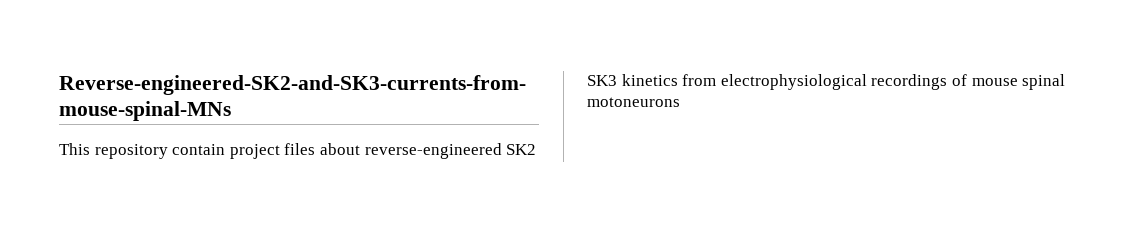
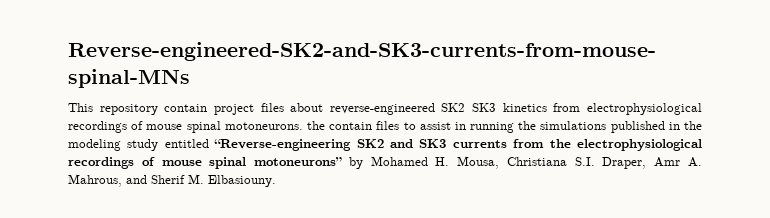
[587,97,680,107] motoneurons -> [224,121,702,133] [68,139,702,151] [68,156,702,169] [68,174,276,187] motoneurons. the contain files to assist in running the simulations published in the modeling study entitled “Reverse-engineering SK2 and SK3 currents from the electrophysiological recordings of mouse spinal motoneurons” by Mohamed H. Mousa, Christiana S.I. Draper, Amr A. Mahrous, and Sherif M. Elbasiouny.

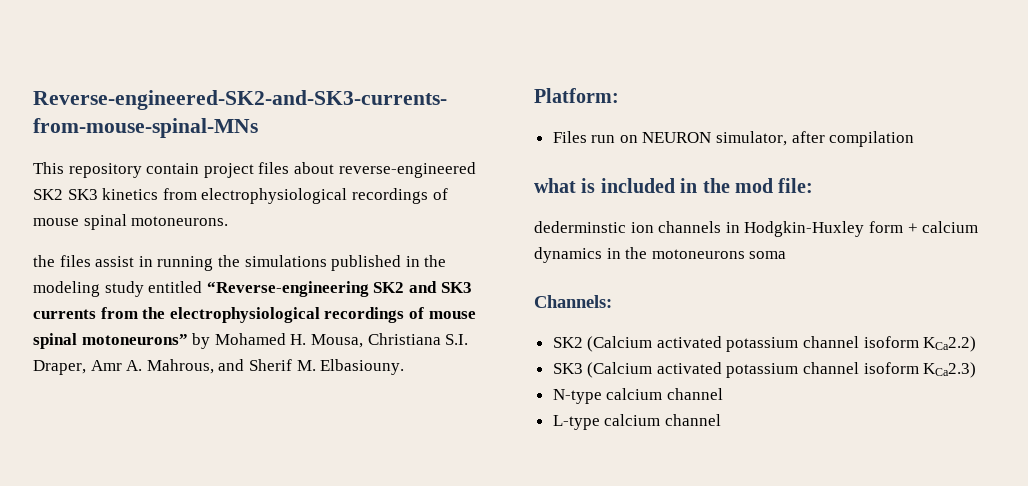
[306,121,416,130] the contain files to -> [33,255,91,267] // the files
(276, 181) none -> [534,88,619,103] [552,131,915,147] [534,178,814,193] [534,221,979,237] [534,247,787,263] [534,295,612,308] [552,336,977,352] [552,362,977,378] [552,388,723,404] [552,414,721,430] // Platform: // Files run on NEURON simulator, after compilation // what is included in the mod file: // dederminstic ion channels in Hodgkin-Huxley form + calcium dynamics in the motoneurons soma // Channels: // SK2 (Calcium activated potassium channel isoform KCa2.2) // SK3 (Calcium activated potassium channel isoform KCa2.3) // N-type calcium channel // L-type calcium channel

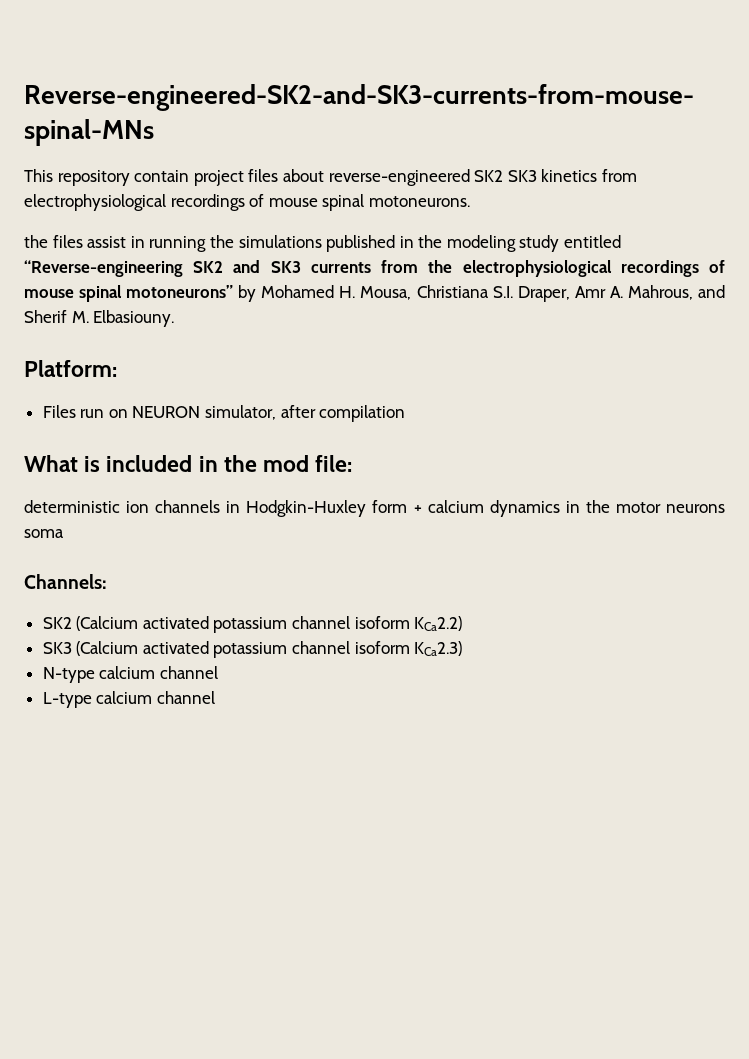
[534,178,576,193] what -> [24,455,78,472] What
[534,221,626,233] dederminstic -> [24,500,120,513] deterministic
[651,249,745,259] motoneurons -> [615,502,726,513] motor neurons

